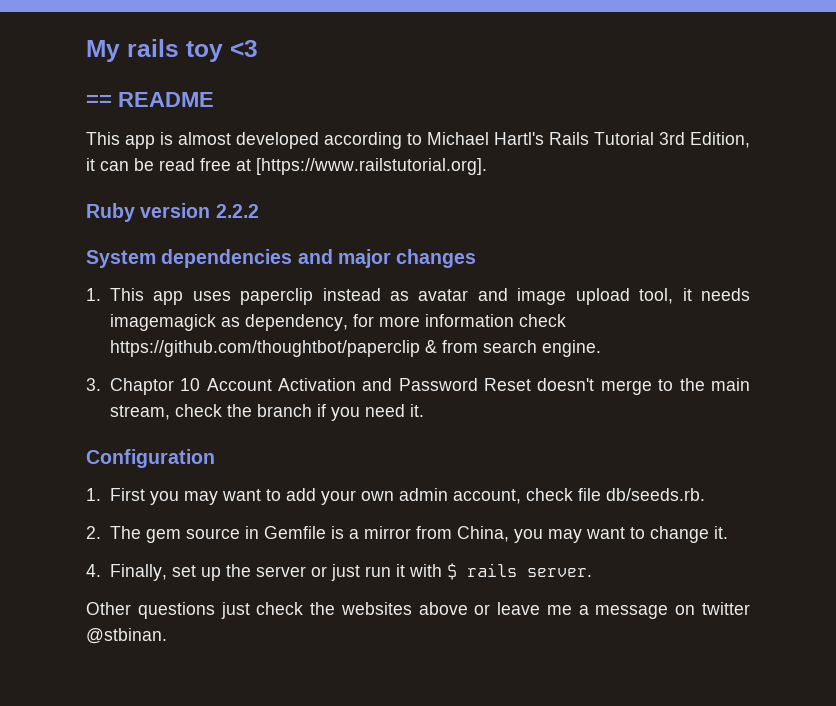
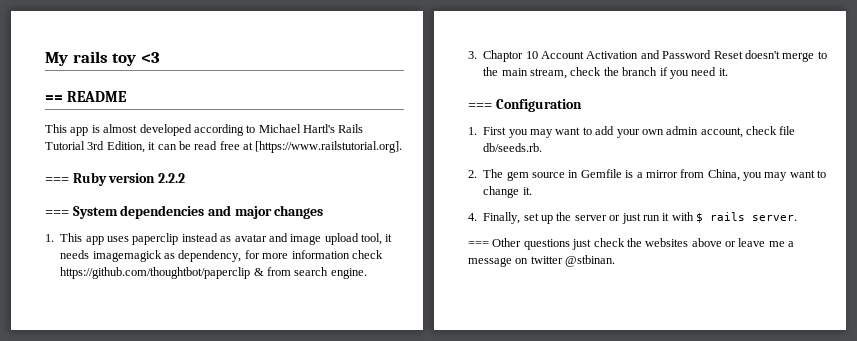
(487, 166) none -> [45,177,69,183] ===
(259, 211) none -> [45,210,69,216] ===
(424, 410) none -> [468,103,492,109] ===
(592, 572) none -> [468,241,489,247] ===

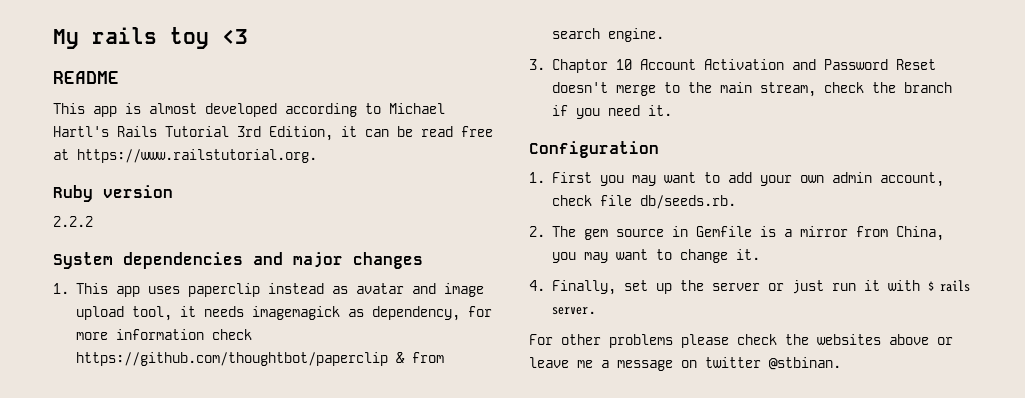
[45,95,63,102] == -> (248, 36) none
[255,141,403,153] [45,177,69,183] [https://www.railstutorial.org]. // === -> [77,149,317,163] https://www.railstutorial.org. //
(156, 178) none -> (173, 191) //
[45,210,69,216] === -> (93, 221) none
[468,103,492,109] === -> (672, 110) none
[468,238,592,250] === Other questions just -> [529,334,729,348] For other problems please

